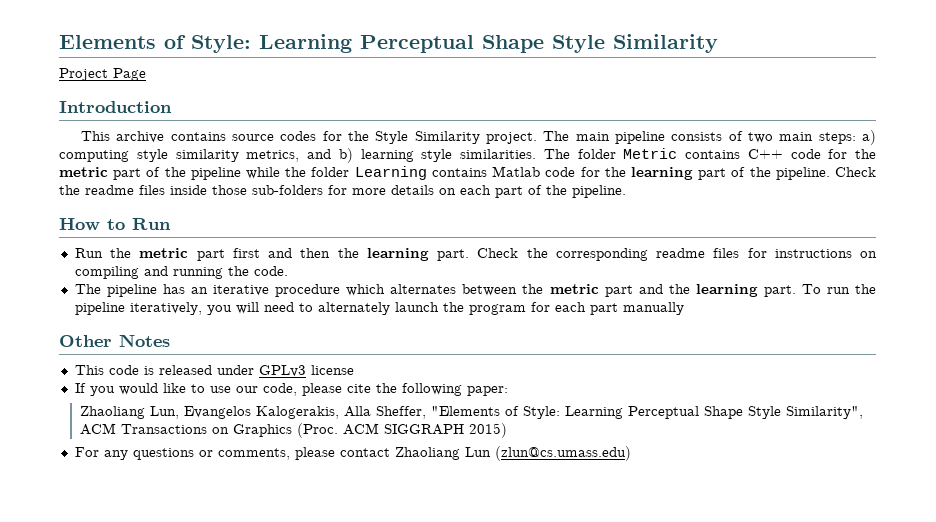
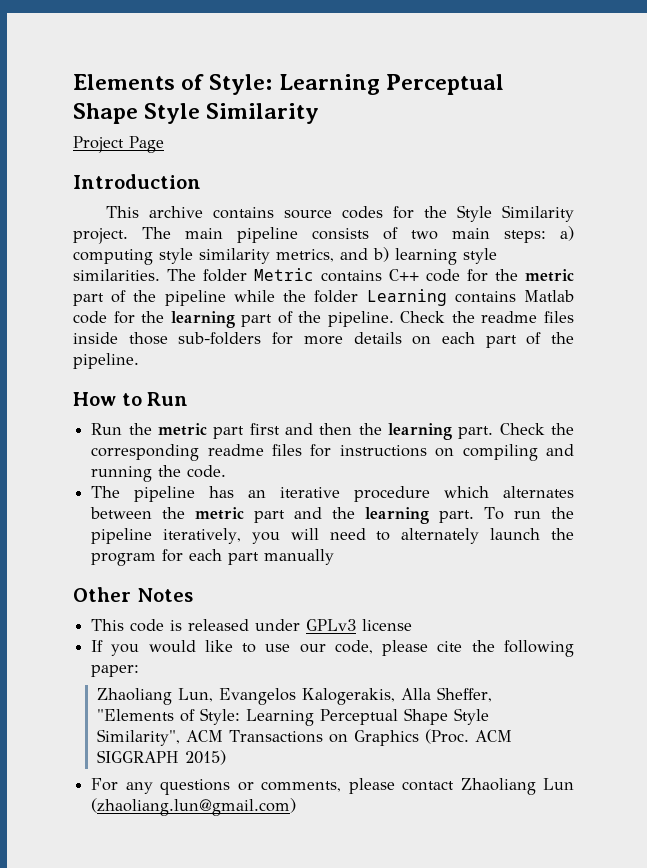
[494,446,631,461] (zlun@cs.umass.edu) -> [91,798,297,816] (zhaoliang.lun@gmail.com)

